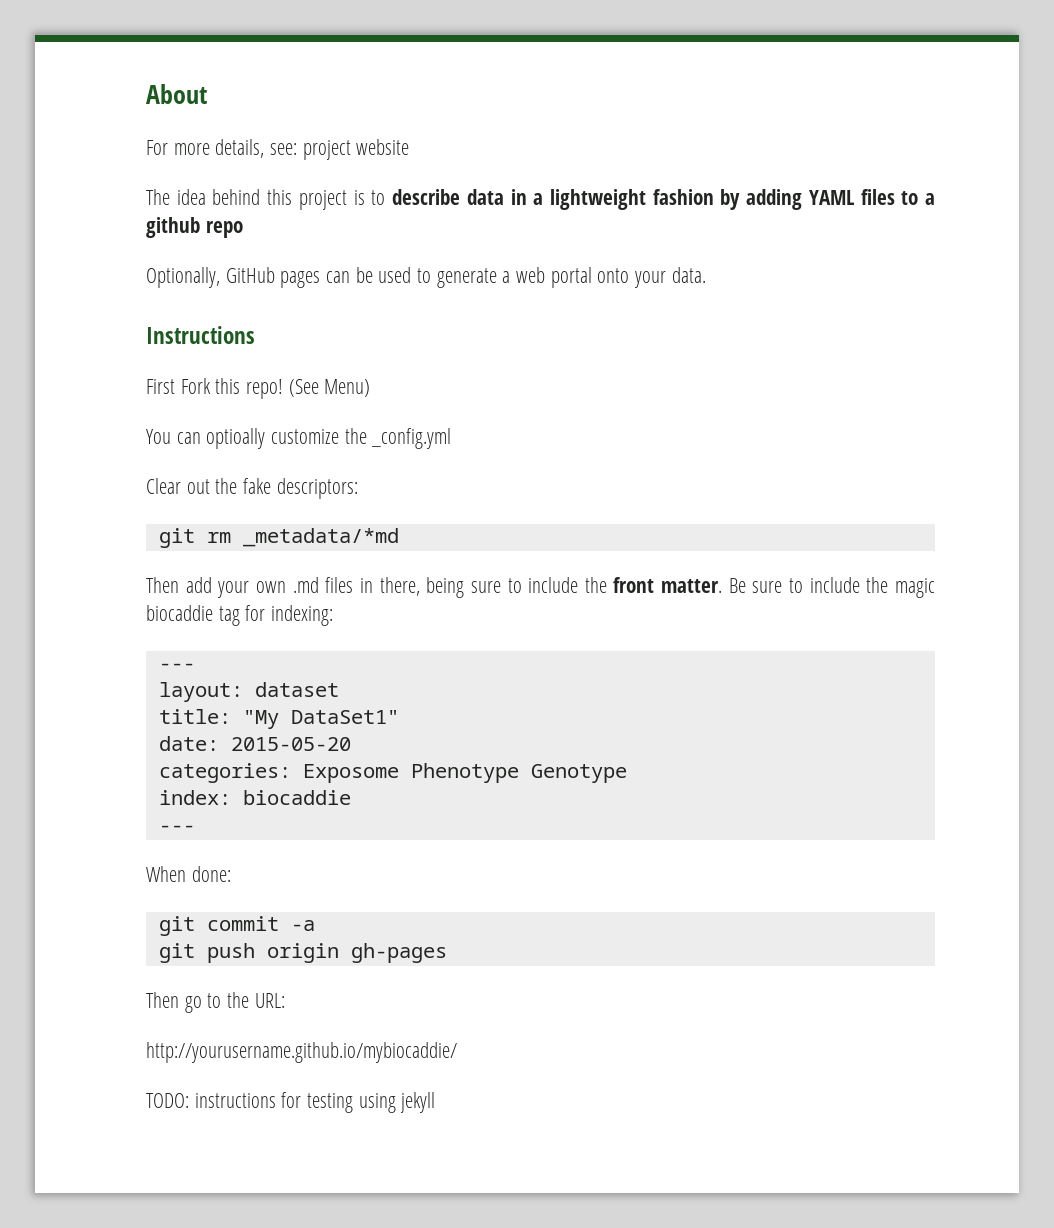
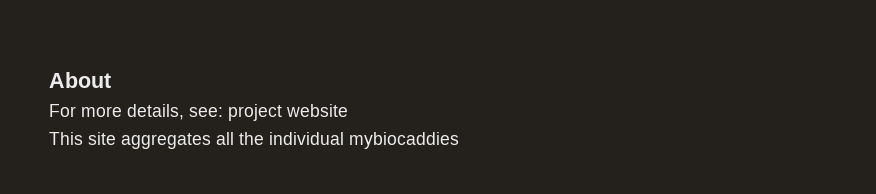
[146,189,935,210] [146,217,243,238] [146,267,706,288] [146,326,255,344] [146,378,371,399] [146,428,452,449] [146,478,358,499] [158,528,399,548] [146,577,935,598] [146,605,334,626] [158,663,195,670] [158,682,339,702] [158,709,399,729] [158,736,351,751] [158,763,627,783] [158,790,351,805] [158,825,195,832] [146,866,231,882] [158,916,315,936] [158,943,447,963] [146,992,285,1013] [146,1042,457,1063] [146,1092,436,1113] The idea behind this project is to describe data in a lightweight fashion by adding YAML files to a github repo // Optionally, GitHub pages can be used to generate a web portal onto your data. // Instructions // First Fork this repo! (See Menu) // You can optioally customize the _config.yml // Clear out the fake descriptors: // git rm _metadata/*md // Then add your own .md files in there, being sure to include the front matter. Be sure to include the magic biocaddie tag for indexing: // --- // layout: dataset // title: "My DataSet1" // date: 2015-05-20 // categories: Exposome Phenotype Genotype // index: biocaddie // --- // When done: // git commit -a // git push origin gh-pages // Then go to the URL: // http://yourusername.github.io/mybiocaddie/ // TODO: instructions for testing using jekyll -> [49,132,459,149] This site aggregates all the individual mybiocaddies

